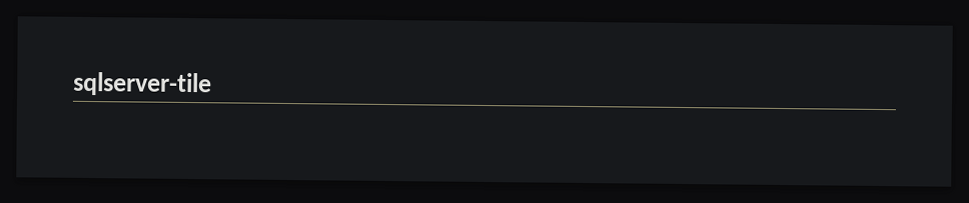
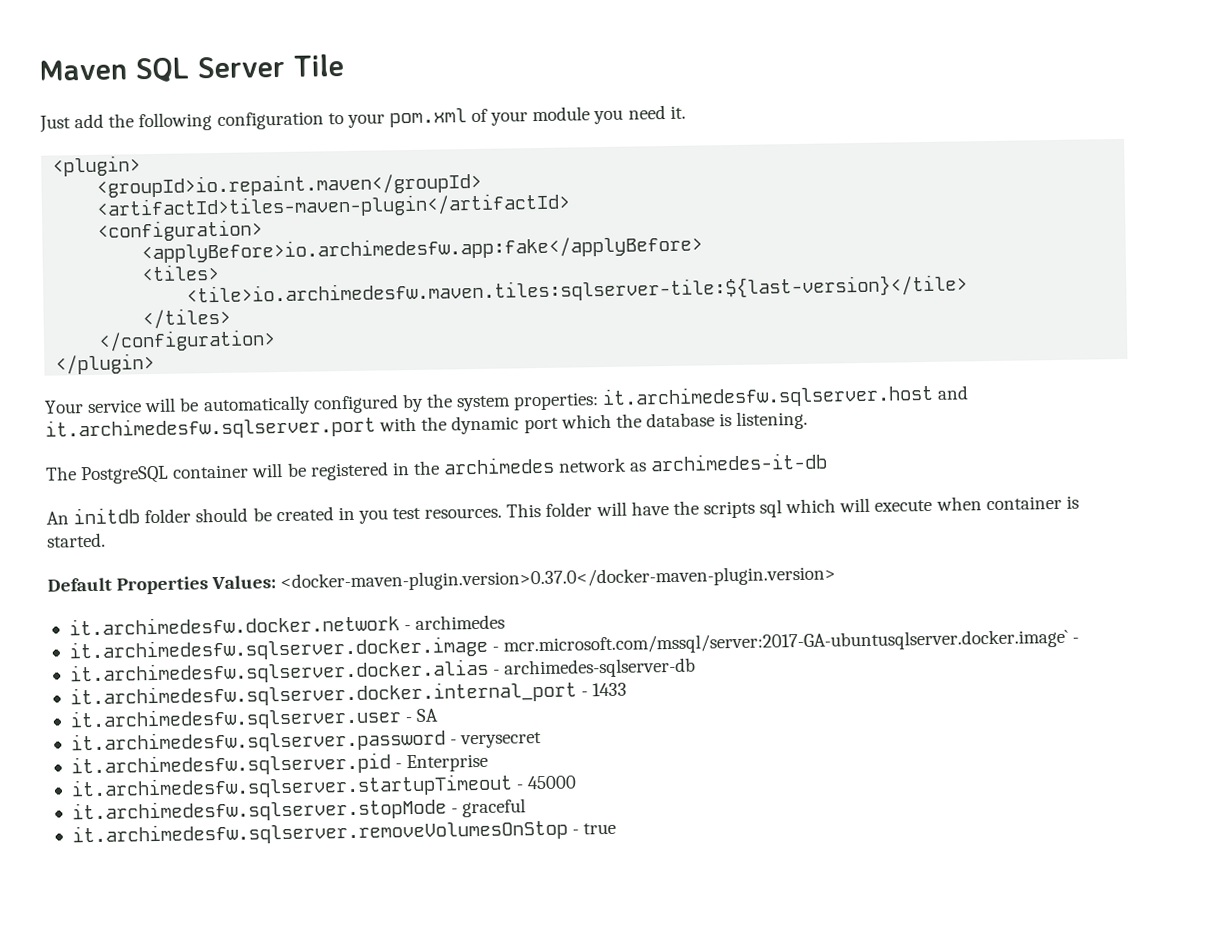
[73,71,212,97] sqlserver-tile -> [39,54,344,83] [39,105,686,133] [52,155,142,177] [96,171,483,198] [96,192,572,220] [97,219,264,242] [141,234,704,264] [141,263,221,282] [186,274,969,307] [142,307,232,330] [98,329,277,352] [55,352,156,375] [44,383,970,416] [45,410,809,441] [45,452,829,485] [46,495,1079,525] [46,532,106,548] [47,565,837,595] [68,614,506,636] [68,628,1080,663] [69,657,697,686] [69,680,628,709] [69,706,439,732] [70,728,543,755] [70,752,489,778] [70,773,578,801] [71,797,527,824] [71,818,617,847] Maven SQL Server Tile // Just add the following configuration to your pom.xml of your module you need it. // <plugin> // <groupId>io.repaint.maven</groupId> // <artifactId>tiles-maven-plugin</artifactId> // <configuration> // <applyBefore>io.archimedesfw.app:fake</applyBefore> // <tiles> // <tile>io.archimedesfw.maven.tiles:sqlserver-tile:${last-version}</tile> // </tiles> // </configuration> // </plugin> // Your service will be automatically configured by the system properties: it.archimedesfw.sqlserver.host and it.archimedesfw.sqlserver.port with the dynamic port which the database is listening. // The PostgreSQL container will be registered in the archimedes network as archimedes-it-db // An initdb folder should be created in you test resources. This folder will have the scripts sql which will execute when container is started. // Default Properties Values: <docker-maven-plugin.version>0.37.0</docker-maven-plugin.version> // it.archimedesfw.docker.network - archimedes // it.archimedesfw.sqlserver.docker.image - mcr.microsoft.com/mssql/server:2017-GA-ubuntusqlserver.docker.image` - // it.archimedesfw.sqlserver.docker.alias - archimedes-sqlserver-db // it.archimedesfw.sqlserver.docker.internal_port - 1433 // it.archimedesfw.sqlserver.user - SA // it.archimedesfw.sqlserver.password - verysecret // it.archimedesfw.sqlserver.pid - Enterprise // it.archimedesfw.sqlserver.startupTimeout - 45000 // it.archimedesfw.sqlserver.stopMode - graceful // it.archimedesfw.sqlserver.removeVolumesOnStop - true

